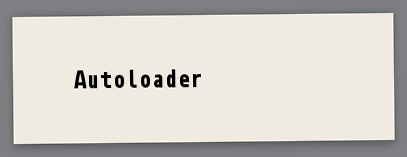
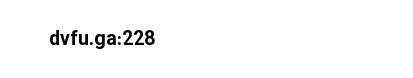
[72,69,204,89] Autoloader -> [49,30,155,49] dvfu.ga:228

